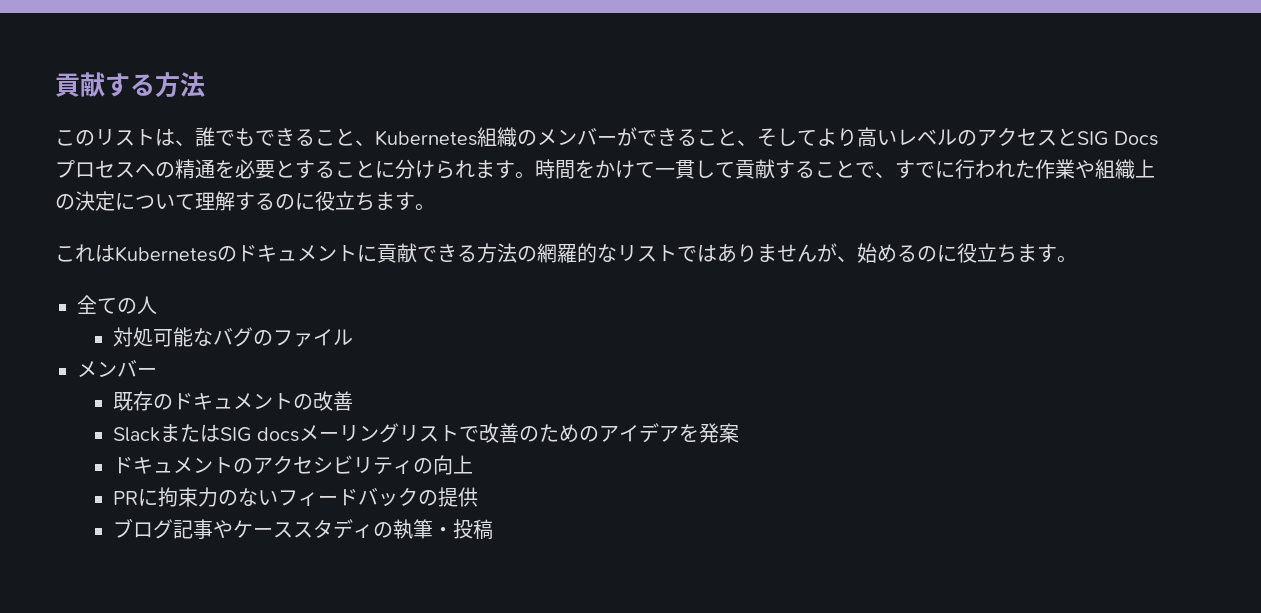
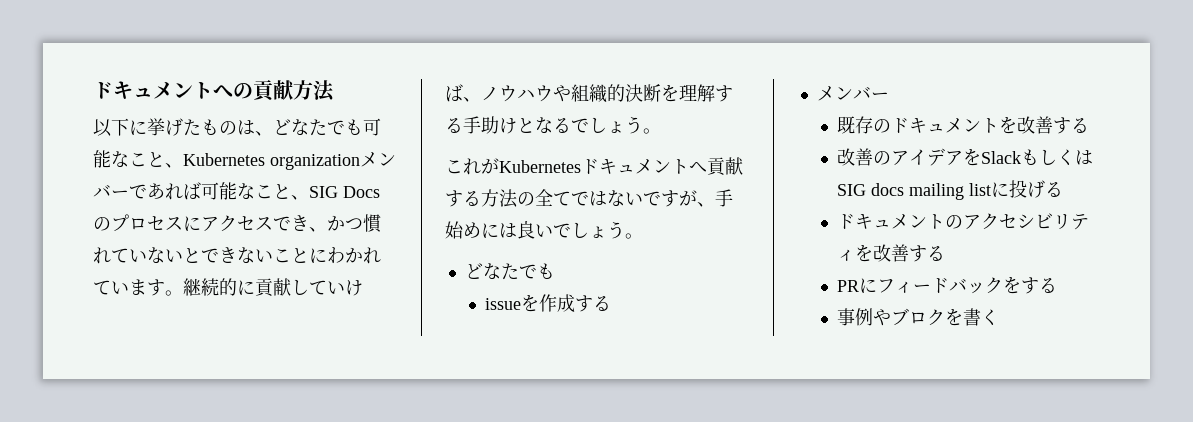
[55,72,205,98] [55,127,1159,147] [55,159,1155,179] [55,191,435,211] [55,243,1077,263] [77,295,157,314] [112,327,353,347] 貢献する方法 // このリストは、誰でもできること、Kubernetes組織のメンバーができること、そしてより高いレベルのアクセスとSIG Docsプロセスへの精通を必要とすることに分けられます。時間をかけて一貫して貢献することで、すでに行われた作業や組織上の決定について理解するのに役立ちます。 // これはKubernetesのドキュメントに貢献できる方法の網羅的なリストではありませんが、始めるのに役立ちます。 // 全ての人 // 対処可能なバグのファイル -> [93,80,335,102] [93,118,381,137] [93,150,396,170] [93,182,380,200] [93,214,382,233] [93,247,381,264] [93,278,363,297] [445,84,733,103] [445,116,661,134] [445,157,743,176] [445,189,733,208] [445,221,643,239] [464,263,555,280] [485,294,612,312] ドキュメントへの貢献方法 // 以下に挙げたものは、どなたでも可能なこと、Kubernetes organizationメンバーであれば可能なこと、SIG Docsのプロセスにアクセスでき、かつ慣れていないとできないことにわかれています。継続的に貢献していけば、ノウハウや組織的決断を理解する手助けとなるでしょう。 // これがKubernetesドキュメントへ貢献する方法の全てではないですが、手始めには良いでしょう。 // どなたでも // issueを作成する
[292,391,353,411] [112,423,740,443] の改善 // SlackまたはSIG docsメーリングリストで改善のためのアイデアを発案 -> [999,116,1090,134] [837,148,1094,166] [837,180,1064,200] を改善する // 改善のアイデアをSlackもしくはSIG docs mailing listに投げる
[412,455,473,475] の向上 -> [855,244,946,262] を改善する
[157,487,278,507] 拘束力のない -> (878, 285) none
[417,487,478,507] [112,518,493,540] の提供 // ブログ記事やケーススタディの執筆・投稿 -> [1003,276,1058,294] [837,308,1000,326] をする // 事例やブロクを書く

